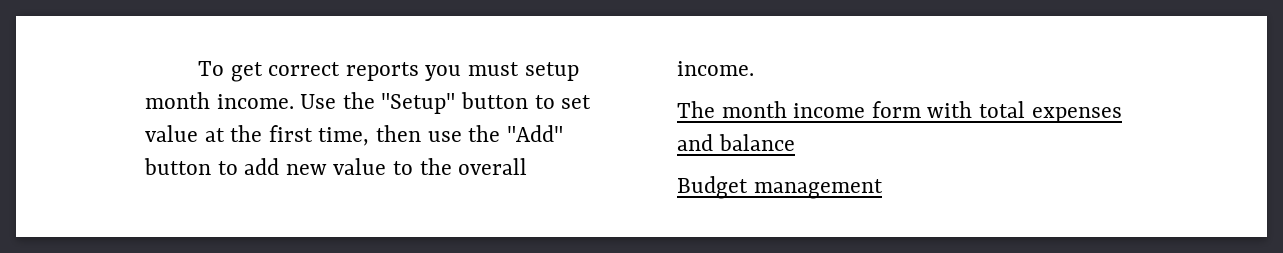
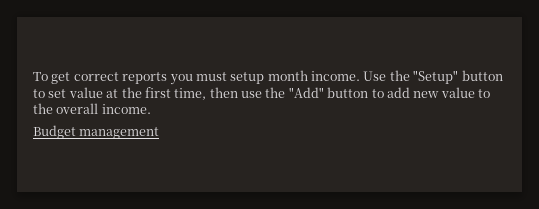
[677,101,1122,123] [677,134,795,151] // The month income form with total expenses and balance -> (151, 109) none

